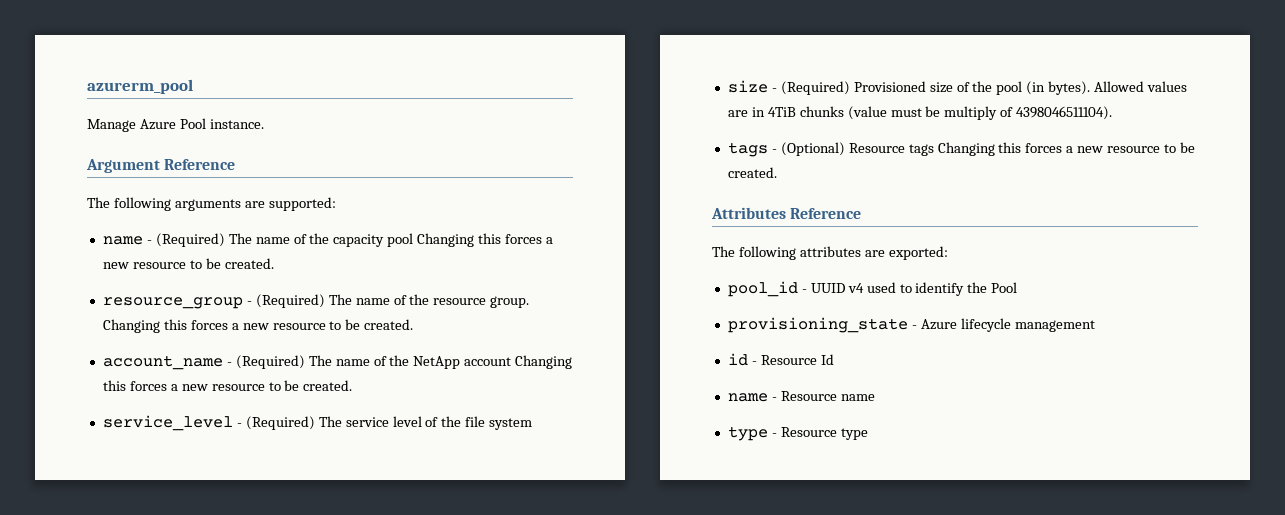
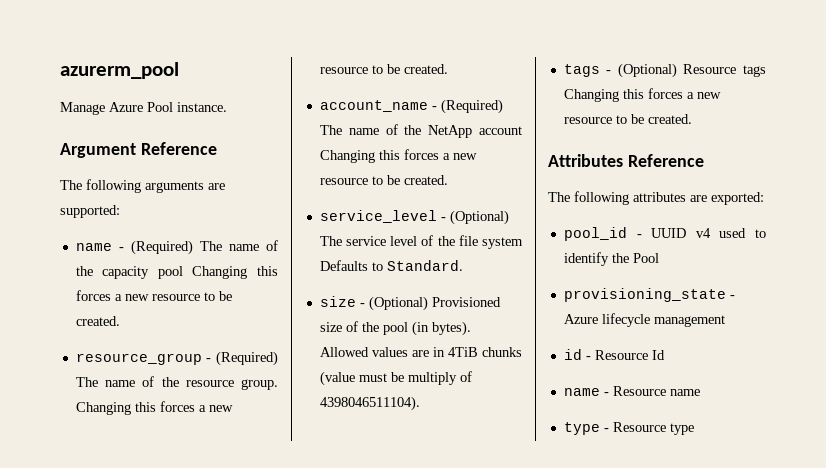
[245,416,315,430] (Required) -> [449,210,509,225] (Optional)
(533, 424) none -> [319,260,463,271] Defaults to Standard.
[780,81,850,95] (Required) -> [368,296,428,311] (Optional)

